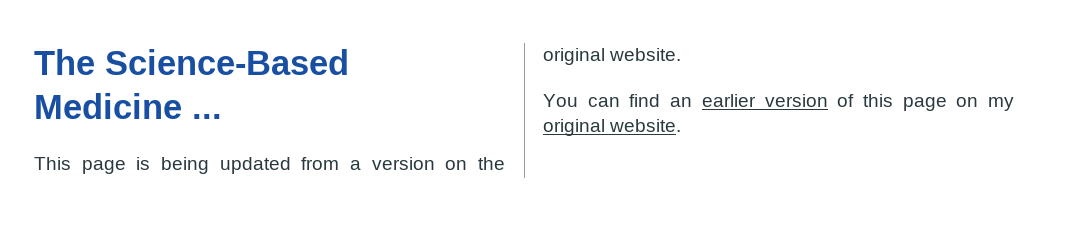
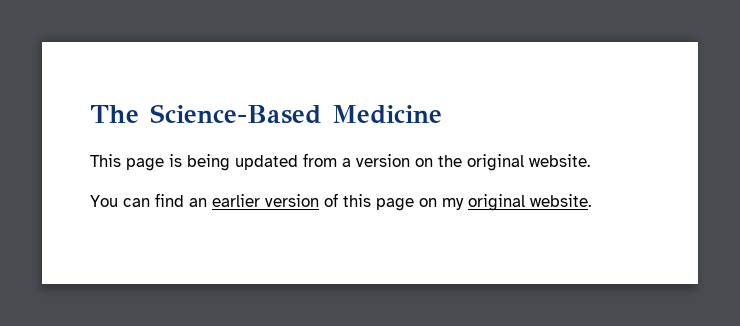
[192,114,222,119] ... -> (442, 114) none

